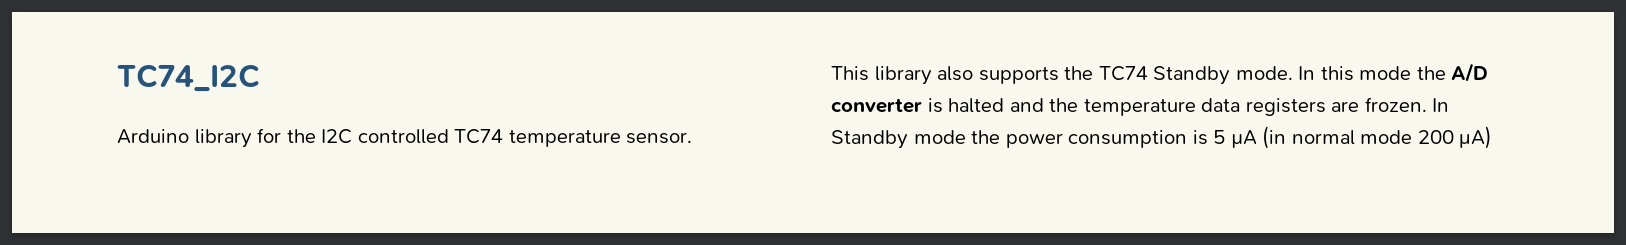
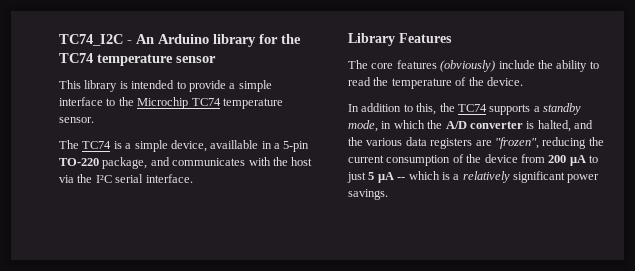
(260, 78) // -> [127,34,154,44] - An
[321,129,693,147] [831,66,1412,85] I2C controlled TC74 temperature sensor. // This library also supports the TC74 Standby mode. In this mode -> [59,53,216,66] [59,80,272,92] [59,97,283,109] [59,117,94,123] [59,140,310,152] [59,157,313,169] [59,174,193,183] [348,33,452,46] [348,60,599,72] [348,77,523,89] [348,103,581,115] [348,120,425,132] TC74 temperature sensor // This library is intended to provide a simple interface to the Microchip TC74 temperature sensor. // The TC74 is a simple device, availlable in a 5-pin TO-220 package, and communicates with the host via the I²C serial interface. // Library Features // The core features (obviously) include the ability to read the temperature of the device. // In addition to this, the TC74 supports a standby mode, in which
[948,98,1005,113] halted -> [537,120,571,132] halted,
[1083,99,1196,116] temperature -> [366,138,403,146] various
[1364,97,1450,112] [831,126,1493,149] frozen. In Standby mode the power consumption is 5 µA (in normal mode 200 μA) -> [494,137,604,149] [348,154,598,166] [347,171,600,183] [348,189,388,200] "frozen", reducing the current consumption of the device from 200 μA to just 5 μA -- which is a relatively significant power savings.

